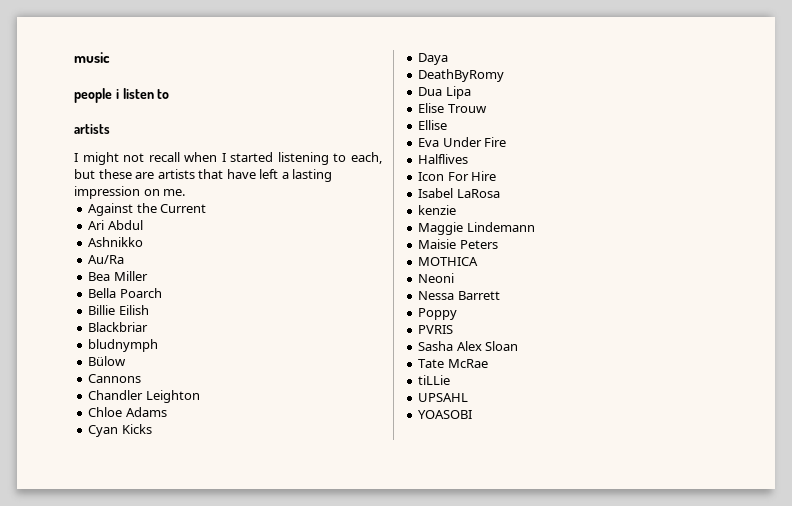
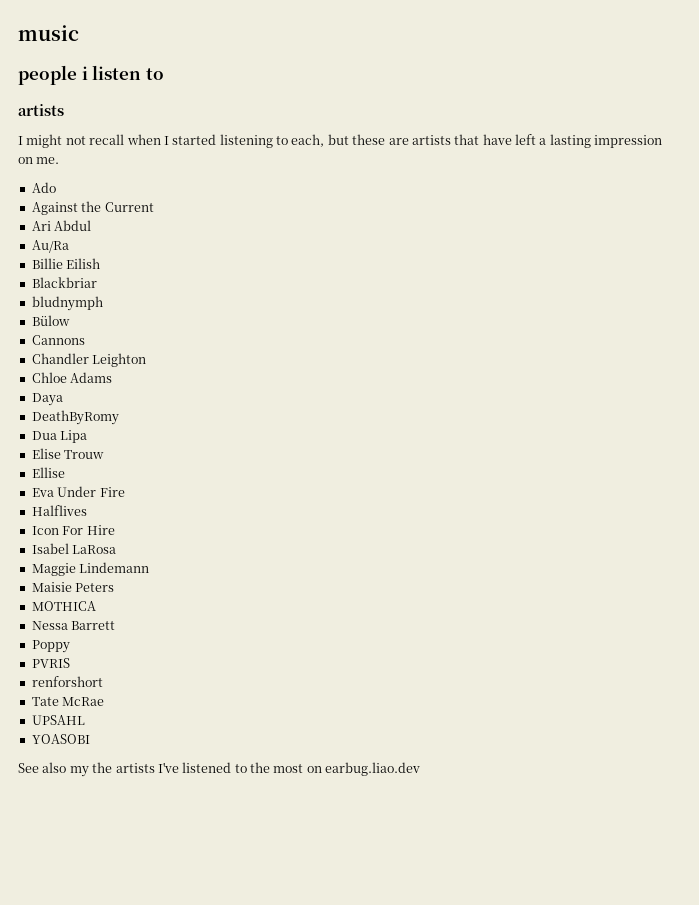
(186, 192) none -> [31,182,56,193] // Ado
[88,237,144,247] // Ashnikko -> (92, 225) none
[88,271,148,281] [88,288,162,298] // Bea Miller // Bella Poarch -> (69, 246) none
[88,424,152,437] // Cyan Kicks -> (113, 377) none
[418,205,457,215] // kenzie -> (117, 549) none
[418,273,455,283] // Neoni -> (96, 606) none
[418,341,519,351] Sasha Alex Sloan -> [31,676,103,687] renforshort
[418,375,451,385] // tiLLie -> (105, 701) none
(473, 414) none -> [18,762,421,777] // See also my the artists I've listened to the most on earbug.liao.dev

